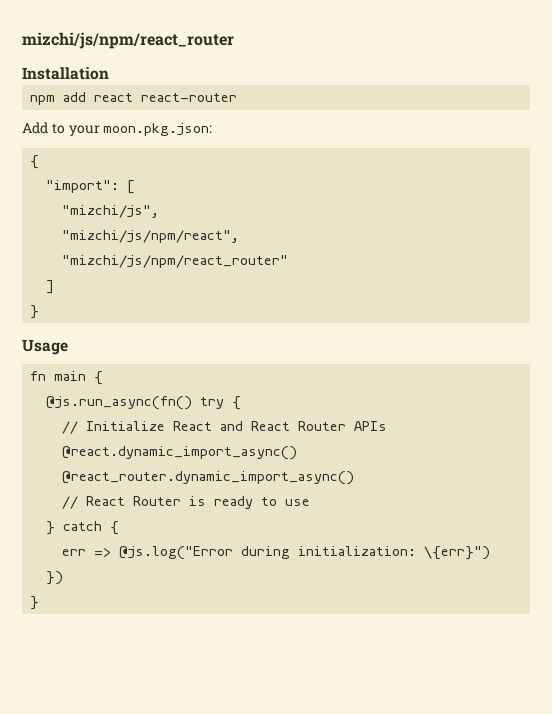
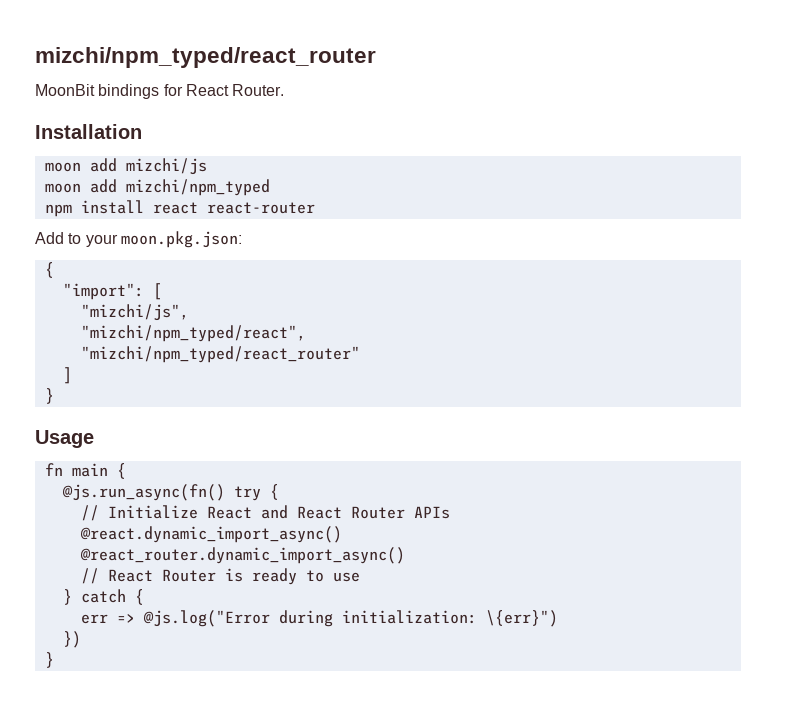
[22,32,234,49] [22,67,109,80] mizchi/js/npm/react_router // Installation -> [35,47,376,68] [35,84,285,99] [35,124,142,139] [44,158,207,175] [44,179,270,196] mizchi/npm_typed/react_router // MoonBit bindings for React Router. // Installation // moon add mizchi/js // moon add mizchi/npm_typed
[63,92,87,102] add -> [80,200,144,214] install
[62,230,240,243] [62,255,289,268] "mizchi/js/npm/react", // "mizchi/js/npm/react_router" -> [80,325,306,342] [80,346,360,363] "mizchi/npm_typed/react", // "mizchi/npm_typed/react_router"

